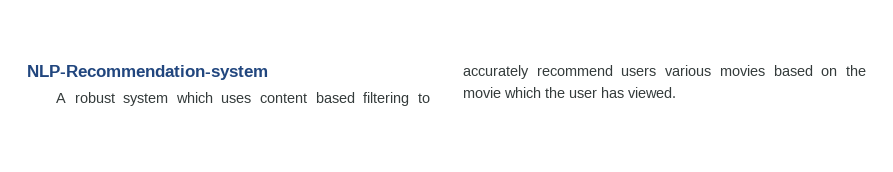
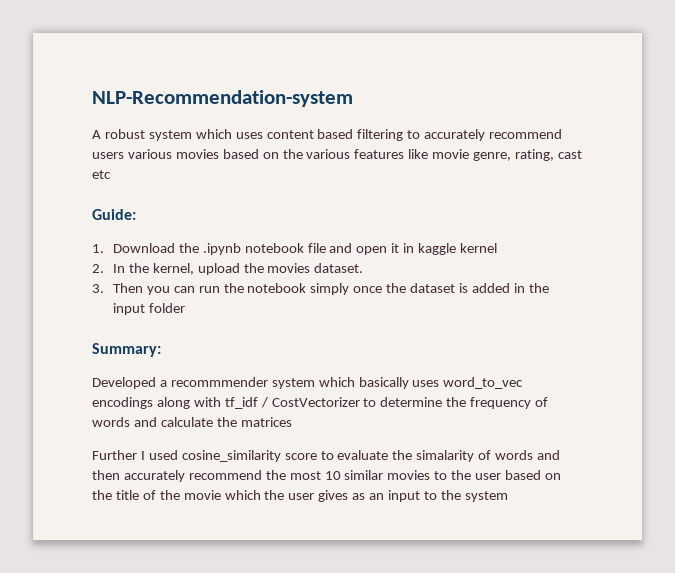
[463,87,676,98] movie which the user has viewed. -> [306,149,582,161] [92,170,111,179] [92,209,136,220] [92,243,498,255] [92,263,364,275] [92,283,549,295] [112,303,185,315] [92,343,161,357] [92,377,524,389] [92,397,549,409] [92,417,292,427] [92,450,561,462] [92,470,561,482] [92,490,508,502] various features like movie genre, rating, cast etc // Guide: // 1. Download the .ipynb notebook file and open it in kaggle kernel // 2. In the kernel, upload the movies dataset. // 3. Then you can run the notebook simply once the dataset is added in the input folder // Summary: // Developed a recommmender system which basically uses word_to_vec encodings along with tf_idf / CostVectorizer to determine the frequency of words and calculate the matrices // Further I used cosine_similarity score to evaluate the simalarity of words and then accurately recommend the most 10 similar movies to the user based on the title of the movie which the user gives as an input to the system

